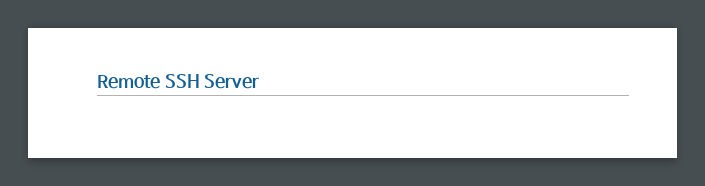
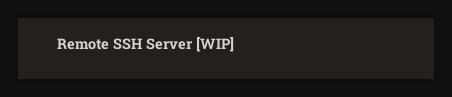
(260, 81) none -> [196,37,234,52] [WIP]

